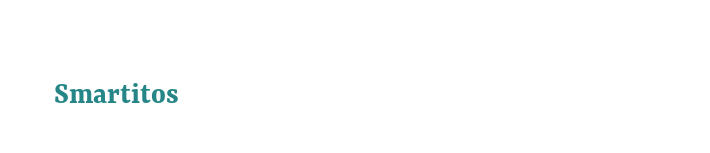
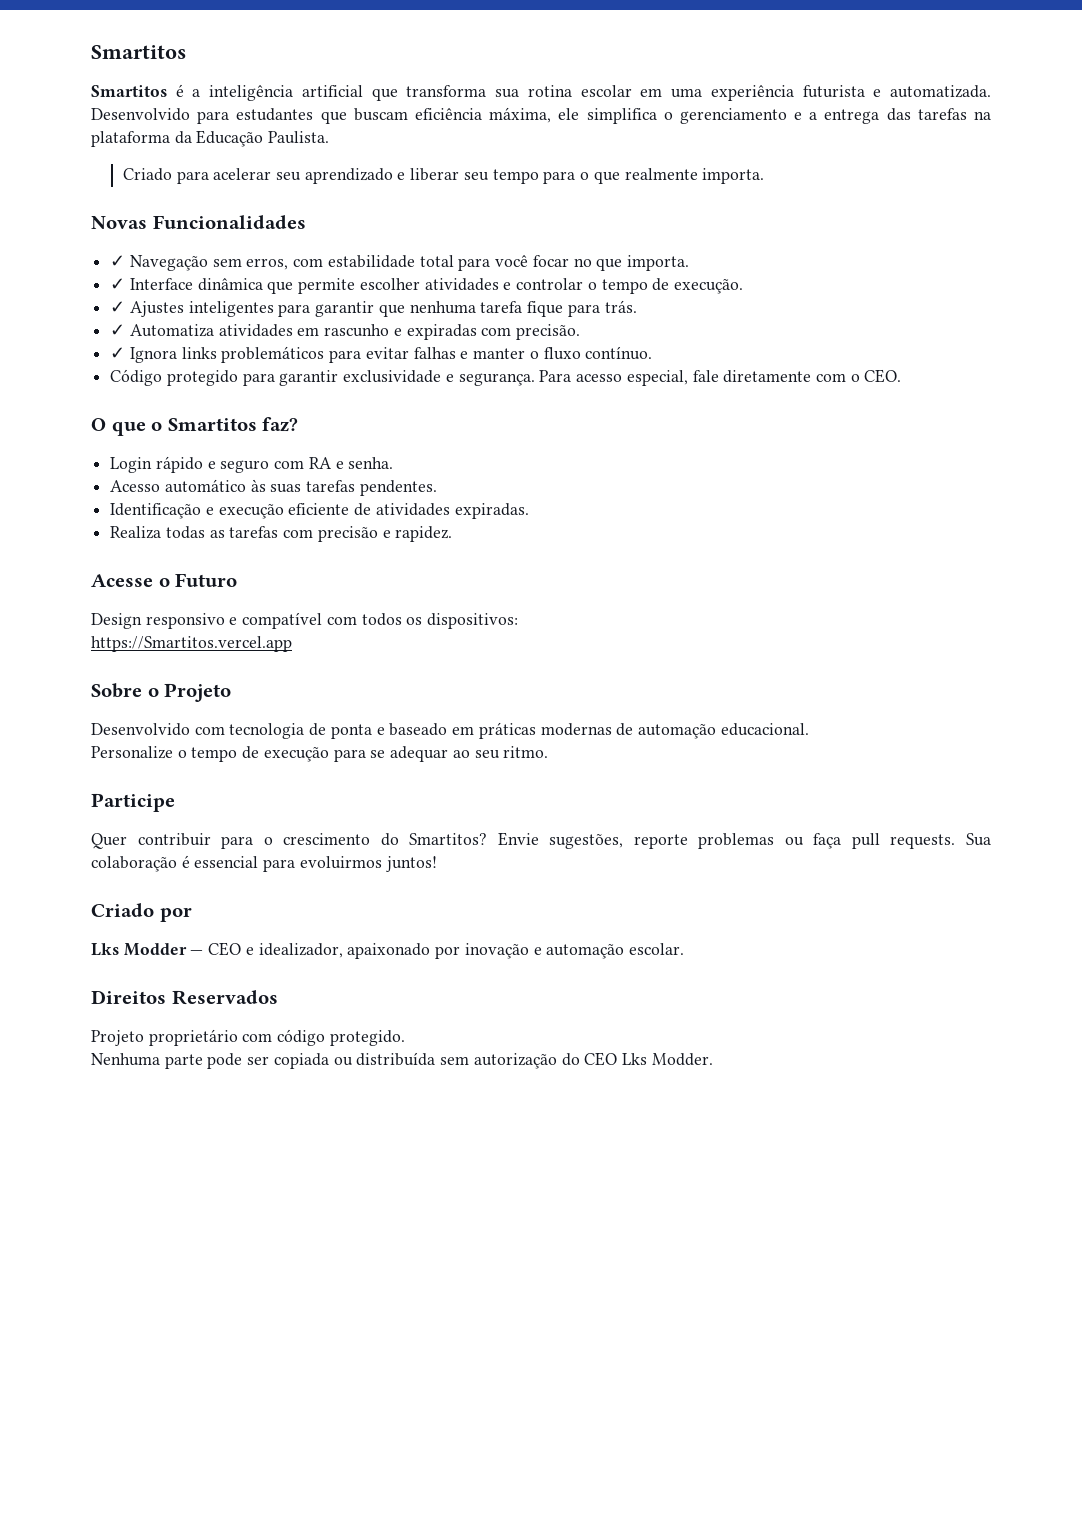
[54,83,179,103] Smartitos -> [91,45,186,59] [91,84,992,101] [91,107,991,124] [91,130,330,147] [122,168,765,184] [91,215,306,229] [110,255,689,271] [110,278,743,294] [110,300,637,317] [110,324,581,340] [110,346,653,363] [110,369,902,386] [91,417,299,436] [110,456,394,473] [110,479,437,496] [110,503,529,519] [110,526,453,542] [91,573,238,587] [91,612,519,629] [91,636,292,652] [91,683,232,702] [91,722,809,739] [91,746,549,762] [91,793,175,812] [91,832,991,849] [91,855,437,872] [91,903,192,922] [91,942,684,959] [91,990,278,1005] [91,1029,405,1046] [91,1052,713,1069] Smartitos // Smartitos é a inteligência artificial que transforma sua rotina escolar em uma experiência futurista e automatizada. Desenvolvido para estudantes que buscam eficiência máxima, ele simplifica o gerenciamento e a entrega das tarefas na plataforma da Educação Paulista. // Criado para acelerar seu aprendizado e liberar seu tempo para o que realmente importa. // Novas Funcionalidades // ✓ Navegação sem erros, com estabilidade total para você focar no que importa. // ✓ Interface dinâmica que permite escolher atividades e controlar o tempo de execução. // ✓ Ajustes inteligentes para garantir que nenhuma tarefa fique para trás. // ✓ Automatiza atividades em rascunho e expiradas com precisão. // ✓ Ignora links problemáticos para evitar falhas e manter o fluxo contínuo. // Código protegido para garantir exclusividade e segurança. Para acesso especial, fale diretamente com o CEO. // O que o Smartitos faz? // Login rápido e seguro com RA e senha. // Acesso automático às suas tarefas pendentes. // Identificação e execução eficiente de atividades expiradas. // Realiza todas as tarefas com precisão e rapidez. // Acesse o Futuro // Design responsivo e compatível com todos os dispositivos: // https://Smartitos.vercel.app // Sobre o Projeto // Desenvolvido com tecnologia de ponta e baseado em práticas modernas de automação educacional. // Personalize o tempo de execução para se adequar ao seu ritmo. // Participe // Quer contribuir para o crescimento do Smartitos? Envie sugestões, reporte problemas ou faça pull requests. Sua colaboração é essencial para evoluirmos juntos! // Criado por // Lks Modder — CEO e idealizador, apaixonado por inovação e automação escolar. // Direitos Reservados // Projeto proprietário com código protegido. // Nenhuma parte pode ser copiada ou distribuída sem autorização do CEO Lks Modder.

